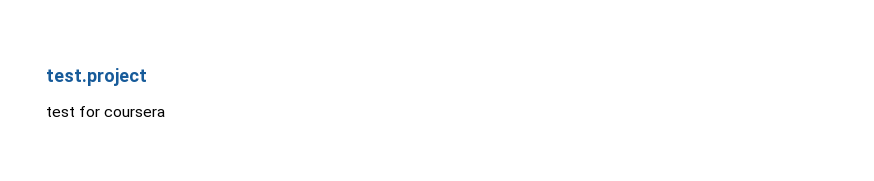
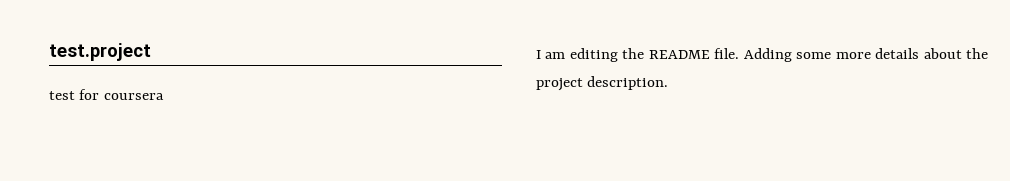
(166, 112) none -> [536,48,989,62] [536,76,669,91] // I am editing the README file. Adding some more details about the project description.

